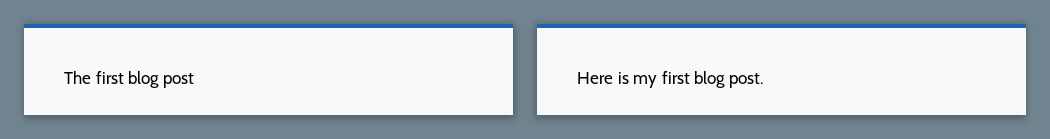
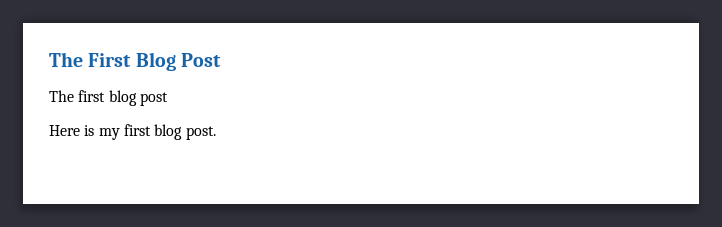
[64,71,91,84] The -> [49,52,221,71] [49,90,74,102] The First Blog Post // The

